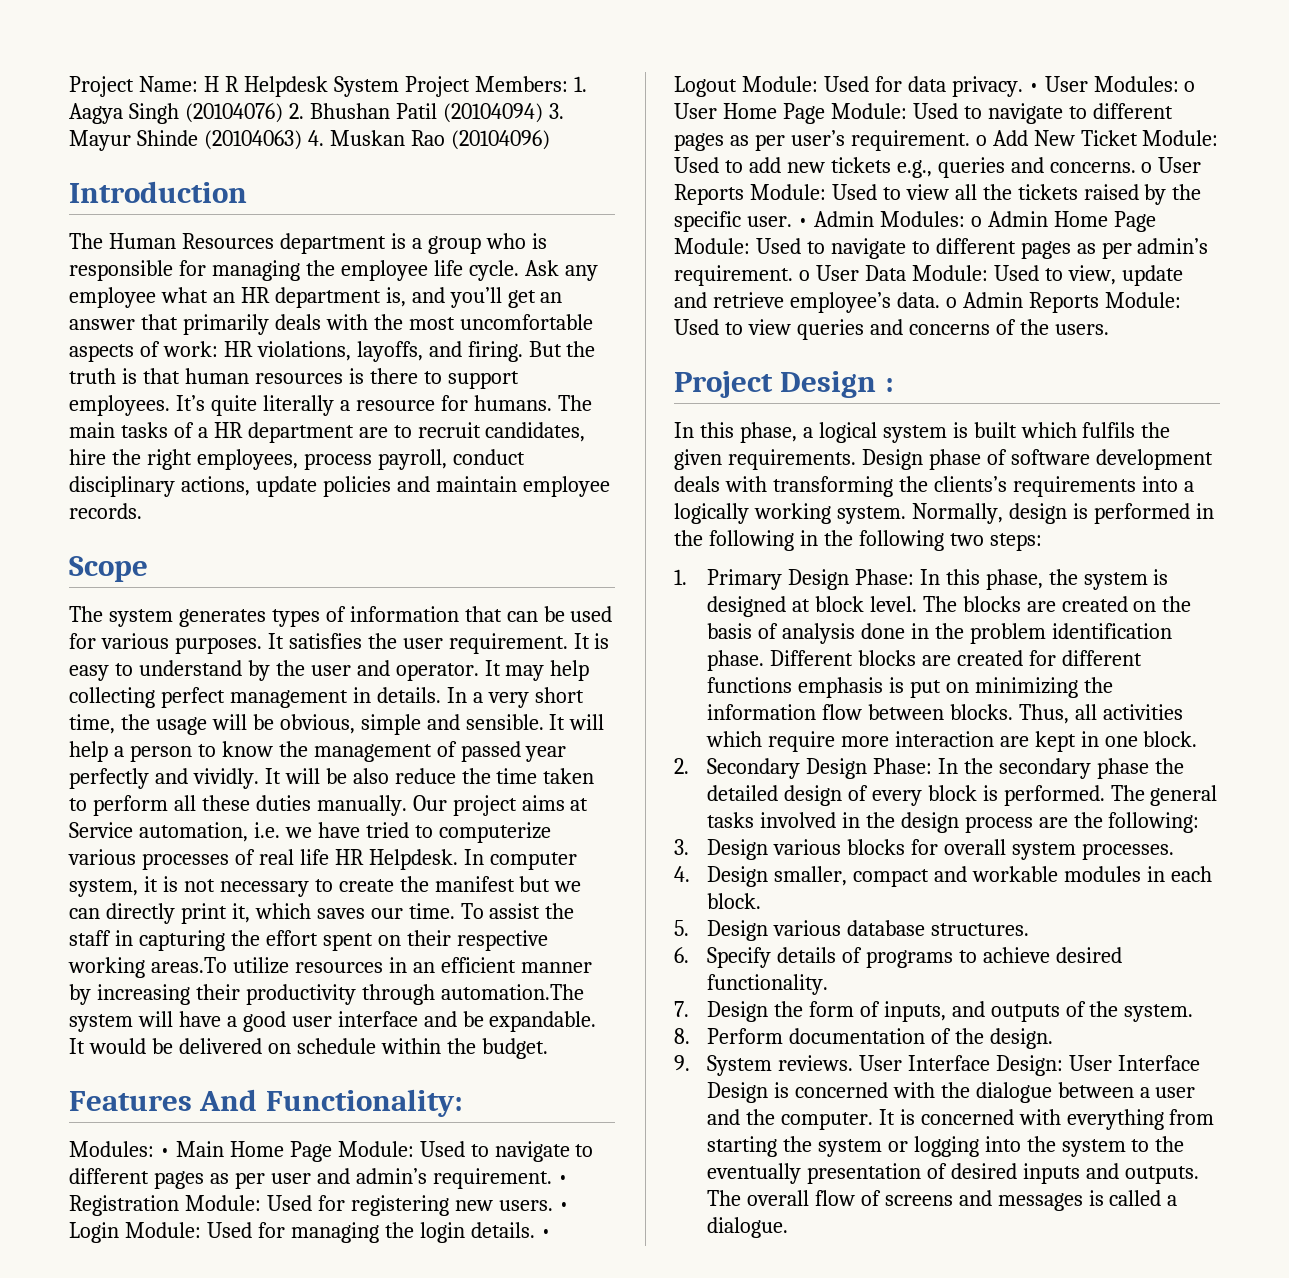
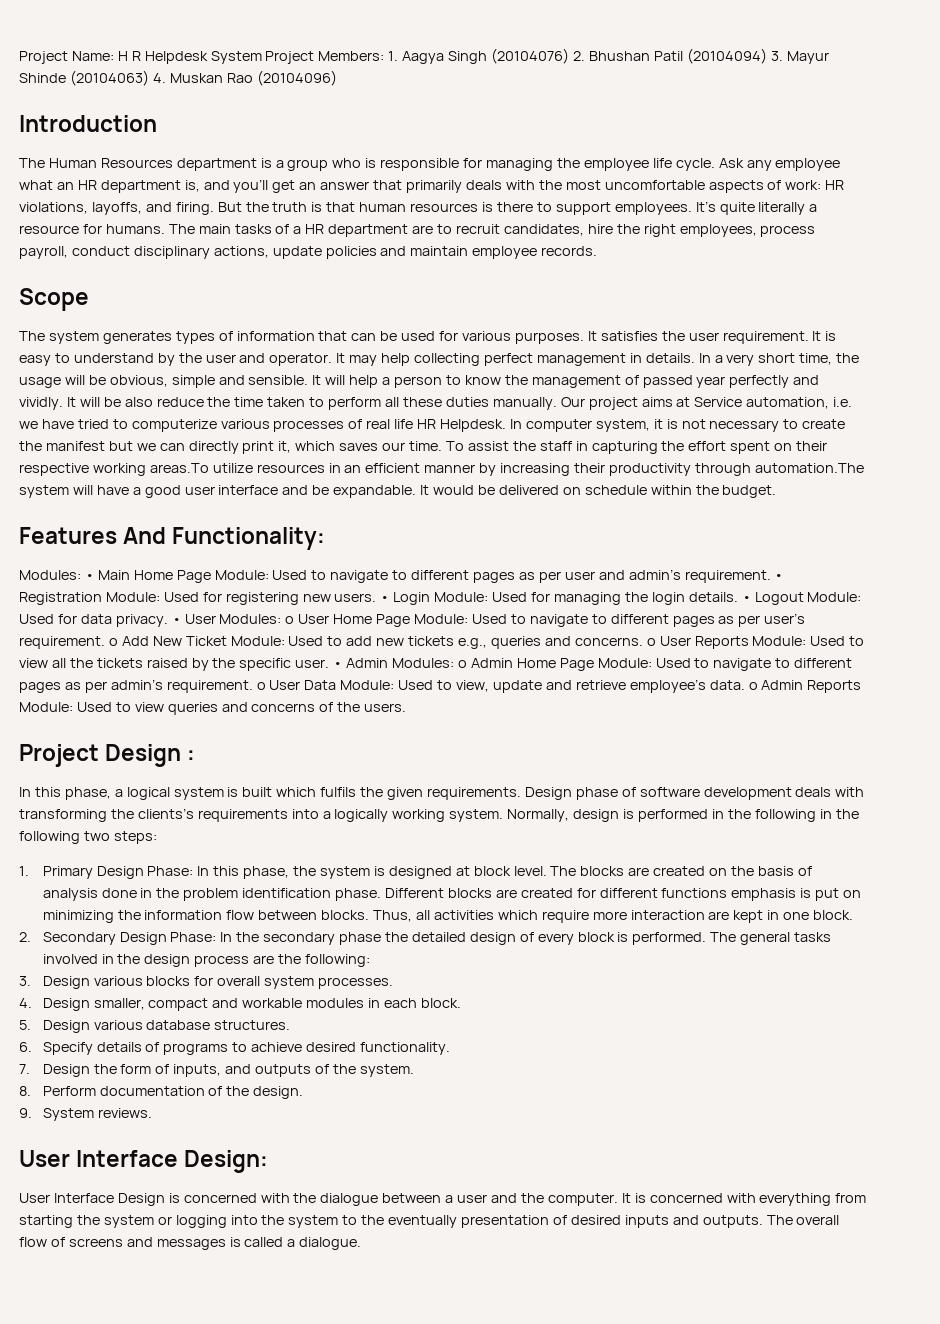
(853, 1063) none -> (152, 1113) //
(1063, 1065) none -> (269, 1161) //

